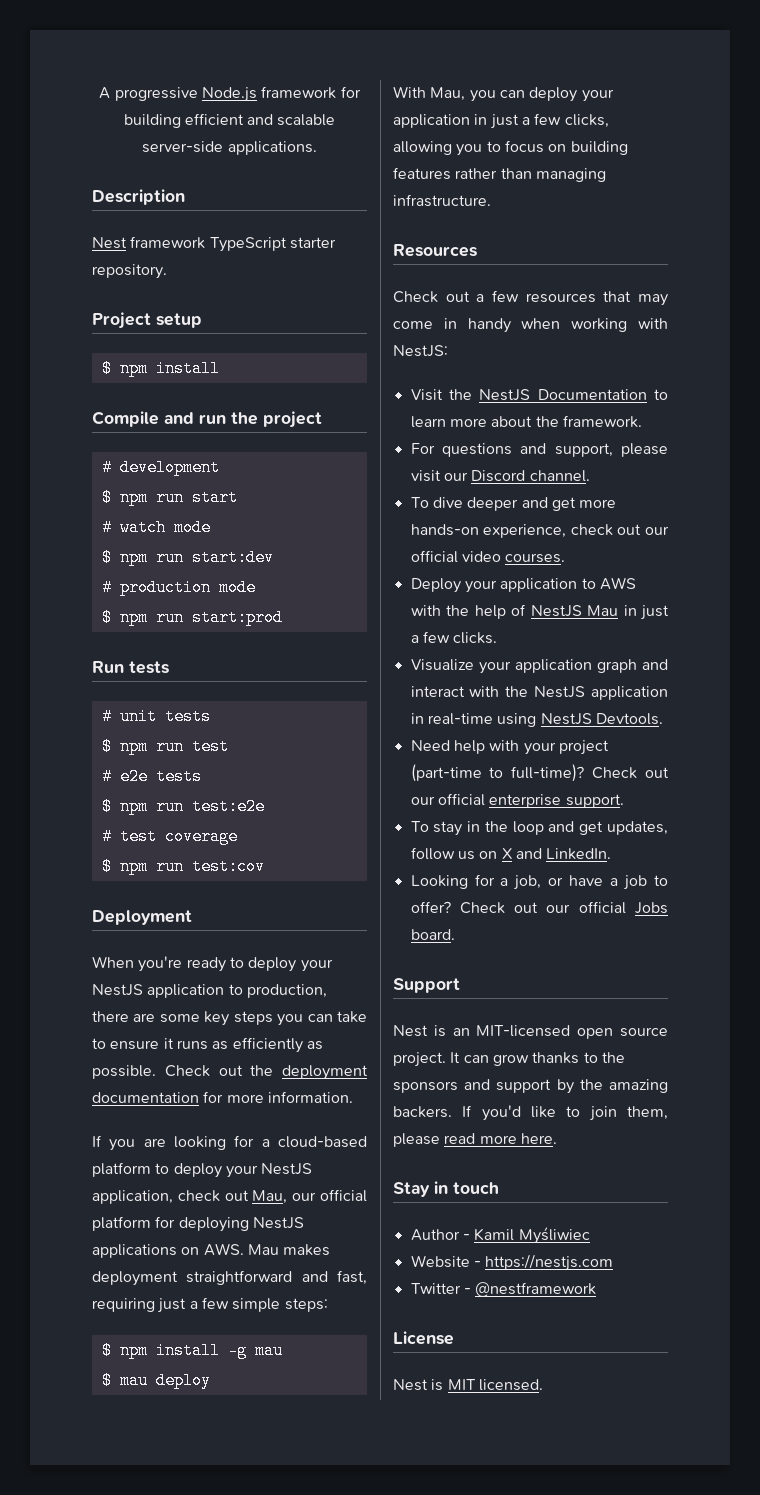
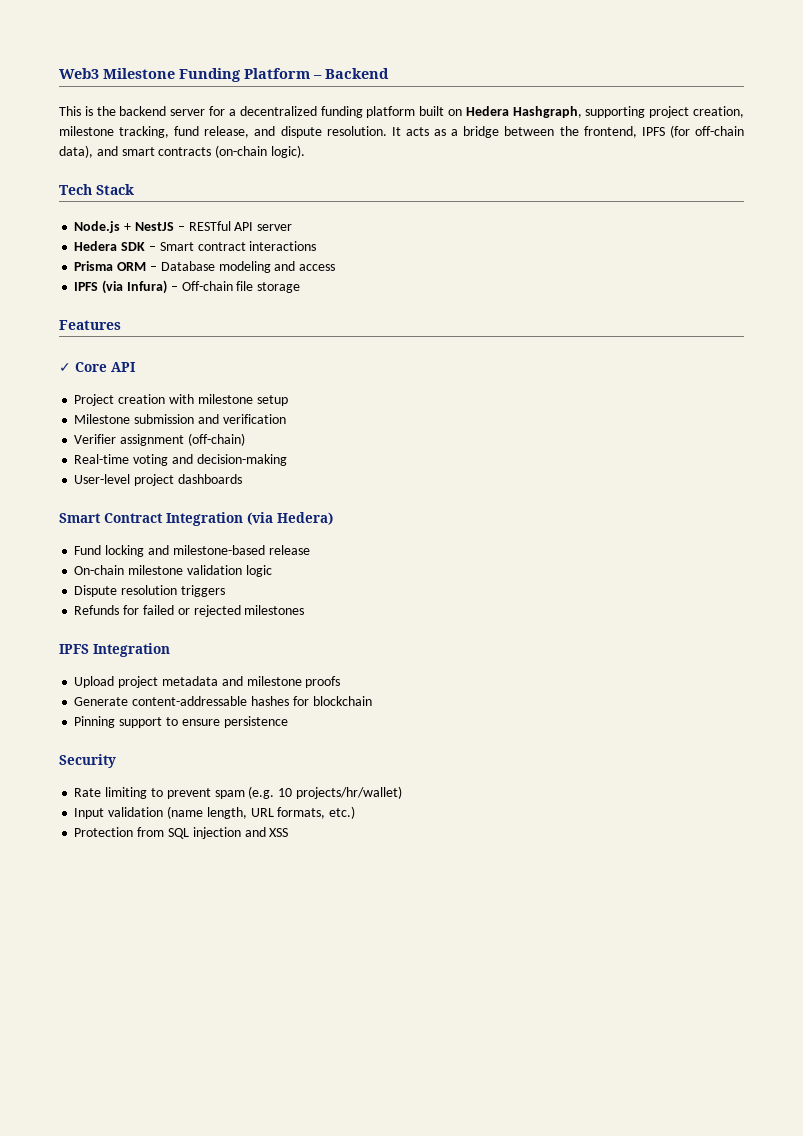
[99,86,361,102] [123,113,336,128] [142,141,317,155] [92,189,185,205] [92,236,336,252] [92,264,167,279] [92,312,202,329] [101,360,220,377] [92,411,322,428] [101,459,220,476] [101,489,238,506] [101,519,211,536] [101,549,274,566] [101,579,256,596] [101,609,283,626] [92,661,169,674] [101,708,211,725] [101,738,229,755] [101,768,202,785] [101,798,265,815] [101,828,238,845] [101,858,265,875] [92,910,192,925] [92,956,333,972] [92,984,327,998] [92,1011,367,1026] [92,1037,323,1053] [92,1065,368,1080] [92,1091,353,1103] [92,1135,367,1151] [92,1162,313,1178] [92,1189,367,1204] [92,1216,304,1232] [92,1243,331,1258] [92,1270,367,1286] [92,1297,328,1313] [101,1342,283,1359] [101,1372,211,1389] [393,86,614,102] [393,113,609,129] [393,140,628,156] [393,167,606,182] [393,194,491,207] [393,244,477,257] [393,290,668,306] [393,318,668,333] [393,345,448,357] [410,389,668,401] [410,415,642,428] [410,443,668,457] [410,470,590,482] [410,497,617,511] [410,524,669,538] [410,550,566,563] [410,577,636,593] [410,604,669,620] [410,631,498,644] [410,659,668,674] [410,686,668,700] [410,713,663,727] [410,740,609,755] [410,764,669,782] [410,793,624,808] [410,821,668,836] [410,847,612,860] [410,874,668,890] [410,901,668,914] [410,929,455,940] [393,978,460,993] [393,1025,668,1039] [393,1052,625,1067] [393,1079,668,1094] [393,1105,668,1121] [393,1133,557,1147] [393,1181,499,1197] [410,1227,590,1244] [410,1254,614,1271] [410,1282,597,1297] [393,1331,454,1345] [393,1379,543,1391] A progressive Node.js framework for building efficient and scalable server-side applications. // Description // Nest framework TypeScript starter repository. // Project setup // $ npm install // Compile and run the project // # development // $ npm run start // # watch mode // $ npm run start:dev // # production mode // $ npm run start:prod // Run tests // # unit tests // $ npm run test // # e2e tests // $ npm run test:e2e // # test coverage // $ npm run test:cov // Deployment // When you're ready to deploy your NestJS application to production, there are some key steps you can take to ensure it runs as efficiently as possible. Check out the deployment documentation for more information. // If you are looking for a cloud-based platform to deploy your NestJS application, check out Mau, our official platform for deploying NestJS applications on AWS. Mau makes deployment straightforward and fast, requiring just a few simple steps: // $ npm install -g mau // $ mau deploy // With Mau, you can deploy your application in just a few clicks, allowing you to focus on building features rather than managing infrastructure. // Resources // Check out a few resources that may come in handy when working with NestJS: // Visit the NestJS Documentation to learn more about the framework. // For questions and support, please visit our Discord channel. // To dive deeper and get more hands-on experience, check out our official video courses. // Deploy your application to AWS with the help of NestJS Mau in just a few clicks. // Visualize your application graph and interact with the NestJS application in real-time using NestJS Devtools. // Need help with your project (part-time to full-time)? Check out our official enterprise support. // To stay in the loop and get updates, follow us on X and LinkedIn. // Looking for a job, or have a job to offer? Check out our official Jobs board. // Support // Nest is an MIT-licensed open source project. It can grow thanks to the sponsors and support by the amazing backers. If you'd like to join them, please read more here. // Stay in touch // Author - Kamil Myśliwiec // Website - https://nestjs.com // Twitter - @nestframework // License // Nest is MIT licensed. -> [59,68,389,82] [59,106,744,118] [59,125,745,138] [59,145,305,158] [59,184,134,195] [74,221,293,233] [74,241,317,251] [74,261,336,273] [74,280,301,294] [59,320,121,330] [59,362,136,372] [74,394,288,406] [74,414,286,424] [74,433,245,446] [74,454,287,466] [74,474,242,486] [59,512,333,526] [74,545,310,557] [74,565,272,577] [74,585,225,597] [74,605,305,617] [59,643,170,657] [74,676,341,688] [74,696,372,706] [74,716,288,728] [59,754,116,768] [74,786,402,799] [74,806,356,819] [74,827,289,839] Web3 Milestone Funding Platform – Backend // This is the backend server for a decentralized funding platform built on Hedera Hashgraph, supporting project creation, milestone tracking, fund release, and dispute resolution. It acts as a bridge between the frontend, IPFS (for off-chain data), and smart contracts (on-chain logic). // Tech Stack // Node.js + NestJS – RESTful API server // Hedera SDK – Smart contract interactions // Prisma ORM – Database modeling and access // IPFS (via Infura) – Off-chain file storage // Features // ✓ Core API // Project creation with milestone setup // Milestone submission and verification // Verifier assignment (off-chain) // Real-time voting and decision-making // User-level project dashboards // Smart Contract Integration (via Hedera) // Fund locking and milestone-based release // On-chain milestone validation logic // Dispute resolution triggers // Refunds for failed or rejected milestones // IPFS Integration // Upload project metadata and milestone proofs // Generate content-addressable hashes for blockchain // Pinning support to ensure persistence // Security // Rate limiting to prevent spam (e.g. 10 projects/hr/wallet) // Input validation (name length, URL formats, etc.) // Protection from SQL injection and XSS

